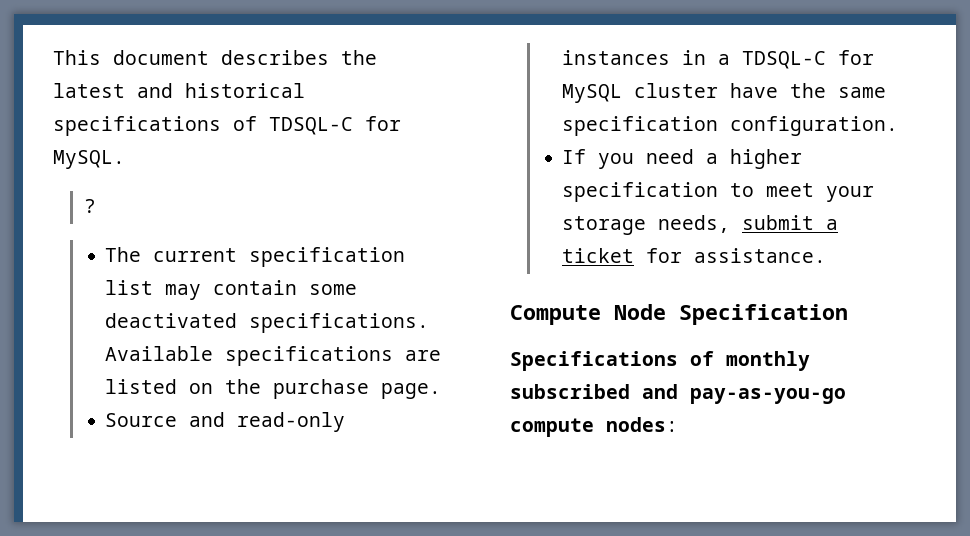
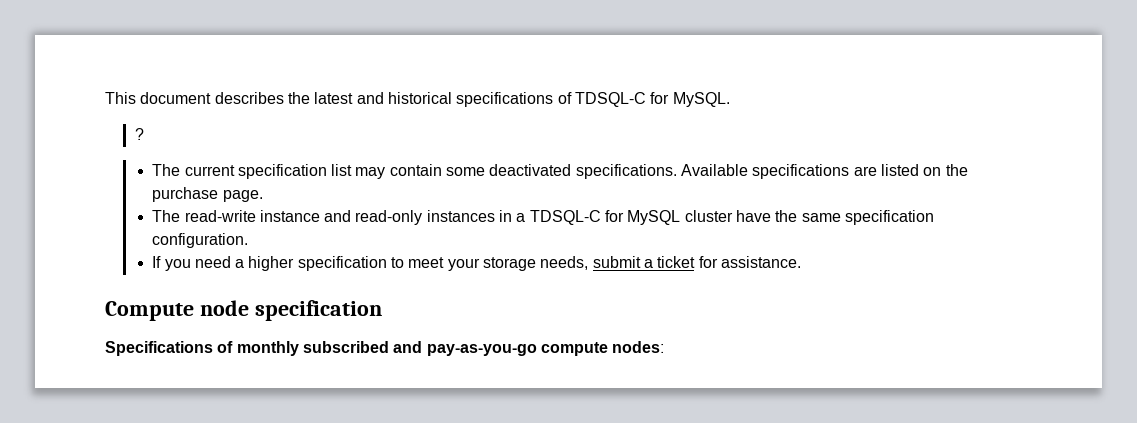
[105,413,178,427] Source -> [152,210,320,222] The read-write instance
[614,304,848,325] Node Specification -> [199,300,382,321] node specification

